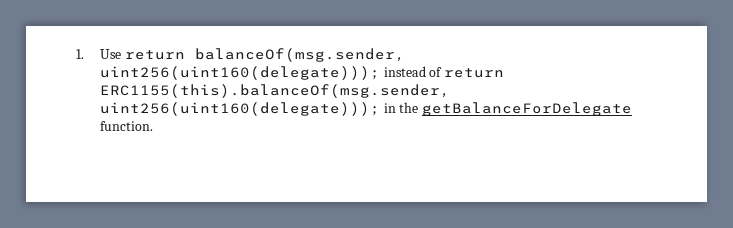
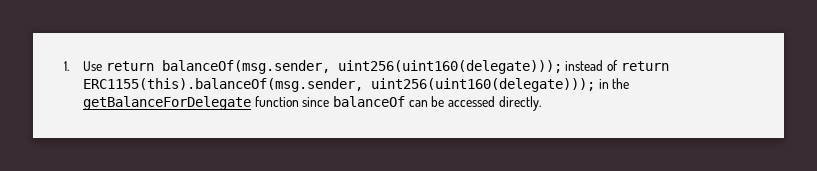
[99,121,153,131] function. -> [254,96,541,111] function since balanceOf can be accessed directly.

